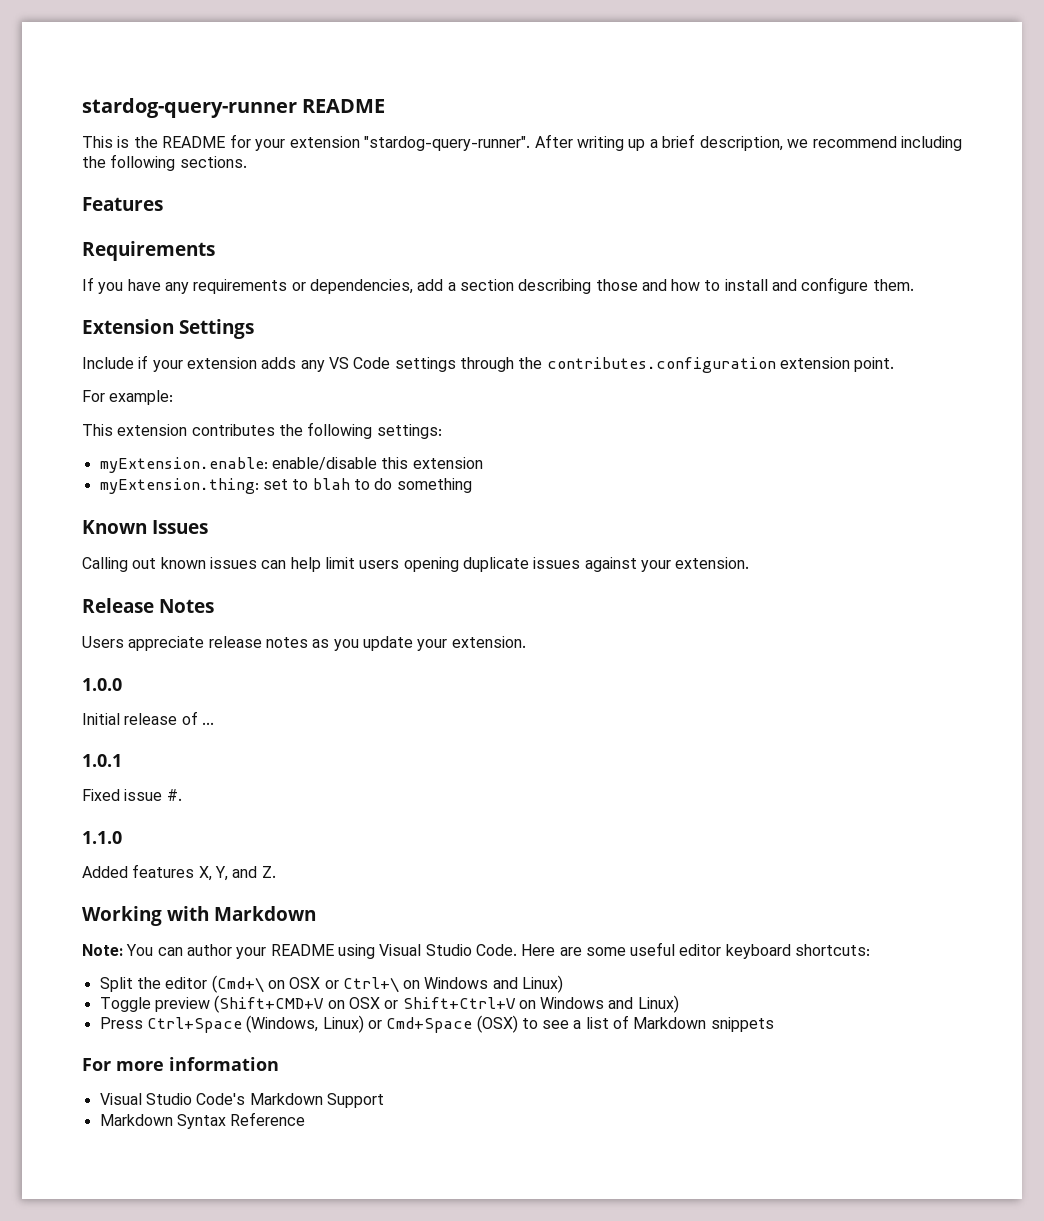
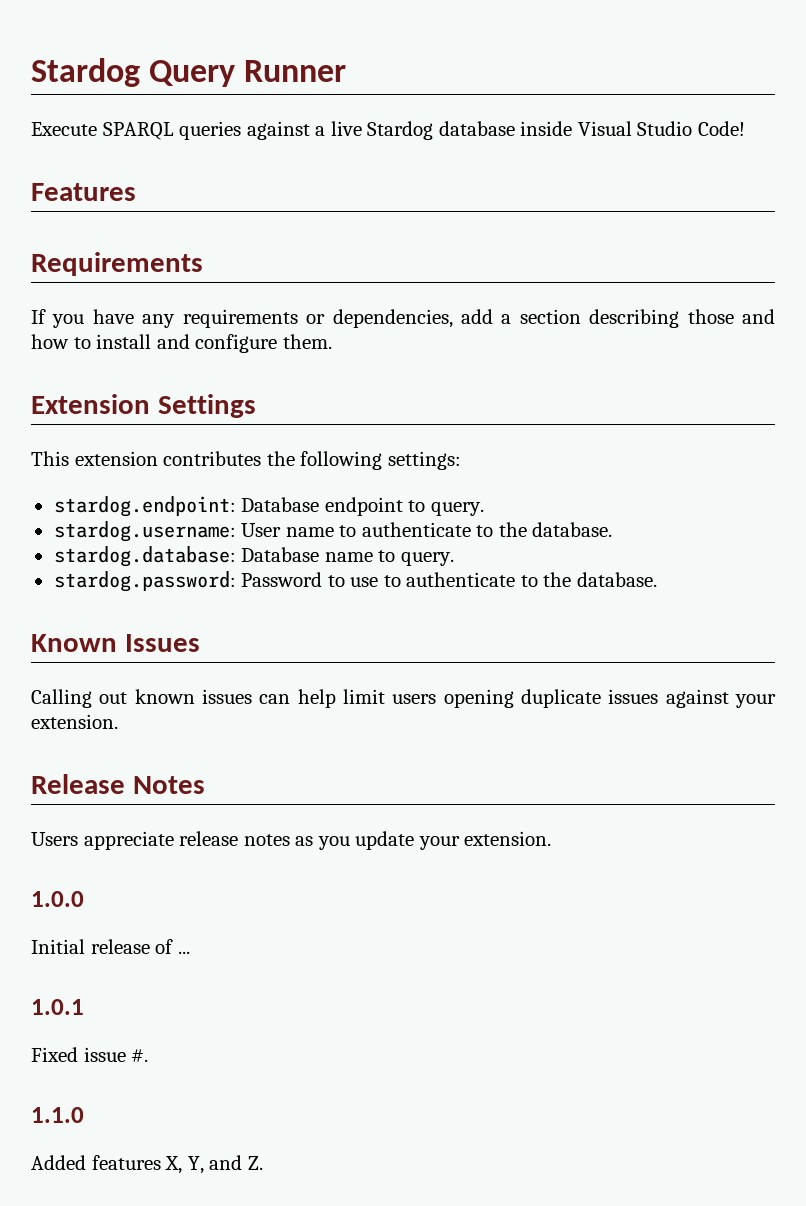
[82,98,386,118] [82,134,962,151] [82,154,247,171] stardog-query-runner README // This is the README for your extension "stardog-query-runner". After writing up a brief description, we recommend including the following sections. -> [31,58,347,87] [31,121,745,140] Stardog Query Runner // Execute SPARQL queries against a live Stardog database inside Visual Studio Code!
[82,355,895,373] [82,390,174,405] // Include if your extension adds any VS Code settings through the contributes.configuration extension point. // For example: -> (256, 406) none
[99,457,483,473] [99,478,472,494] myExtension.enable: enable/disable this extension // myExtension.thing: set to blah to do something -> [53,496,484,517] [53,521,613,542] [53,546,454,567] [53,571,657,592] stardog.endpoint: Database endpoint to query. // stardog.username: User name to authenticate to the database. // stardog.database: Database name to query. // stardog.password: Password to use to authenticate to the database.
[82,906,316,926] [82,942,871,959] [99,975,564,993] [99,995,679,1013] [99,1015,774,1033] [82,1057,279,1071] [99,1093,384,1108] [99,1112,306,1129] // Working with Markdown // Note: You can author your README using Visual Studio Code. Here are some useful editor keyboard shortcuts: // Split the editor (Cmd+\ on OSX or Ctrl+\ on Windows and Linux) // Toggle preview (Shift+CMD+V on OSX or Shift+Ctrl+V on Windows and Linux) // Press Ctrl+Space (Windows, Linux) or Cmd+Space (OSX) to see a list of Markdown snippets // For more information // Visual Studio Code's Markdown Support // Markdown Syntax Reference -> (263, 1163) none

